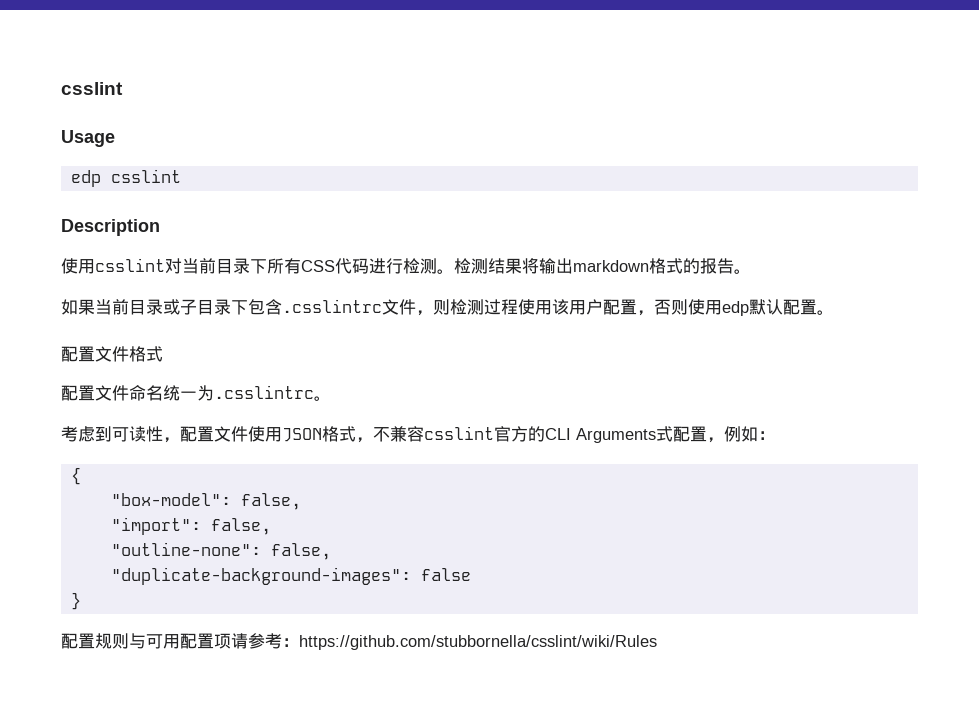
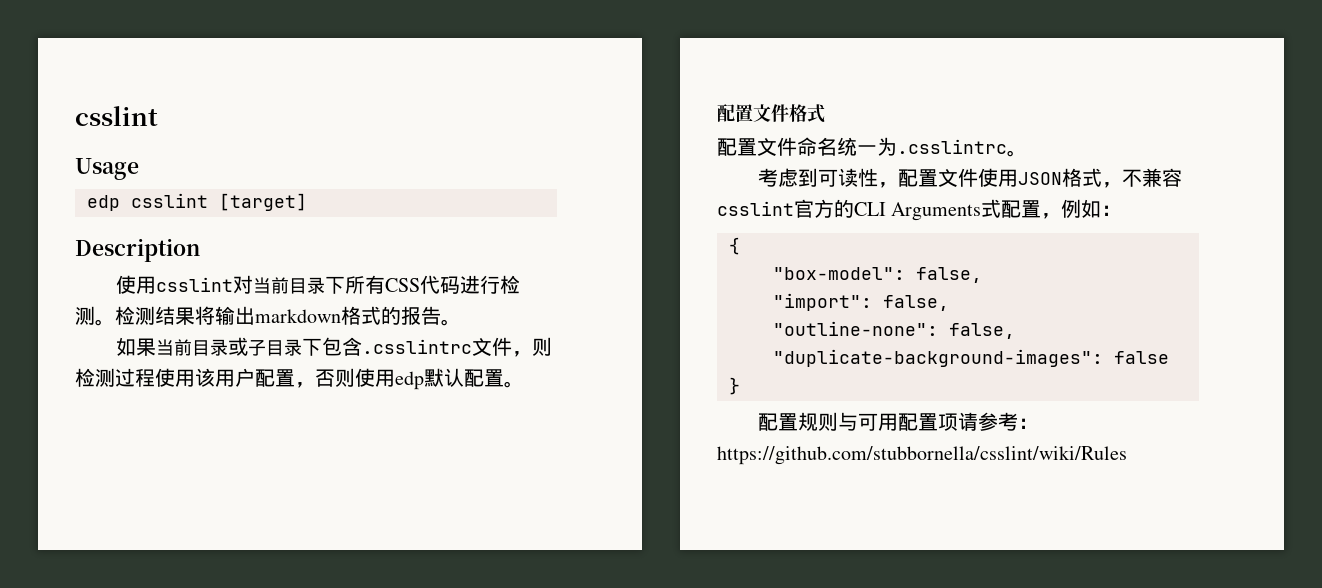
(181, 176) none -> [219,193,307,211] [target]

